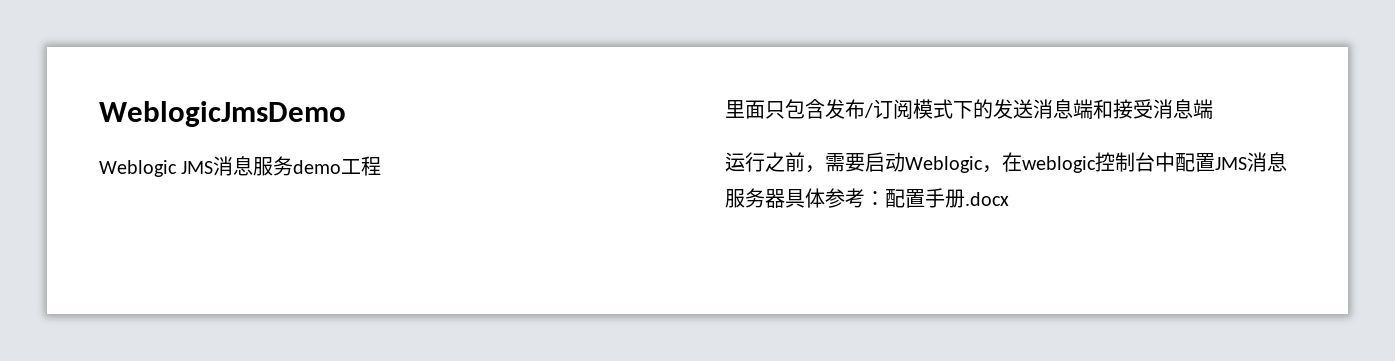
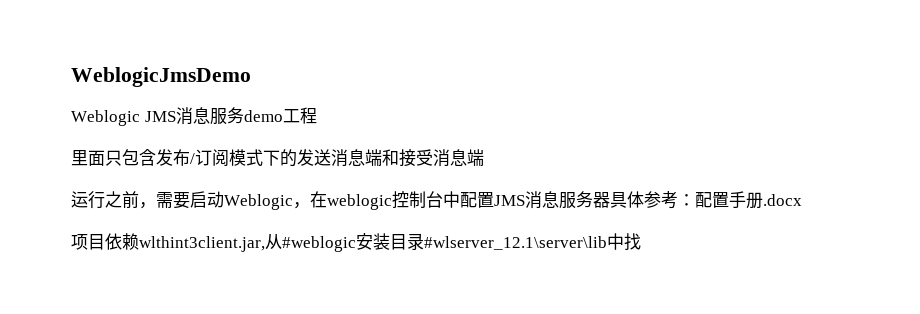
(1009, 199) none -> [71,233,641,252] // 项目依赖wlthint3client.jar,从#weblogic安装目录#wlserver_12.1\server\lib中找

